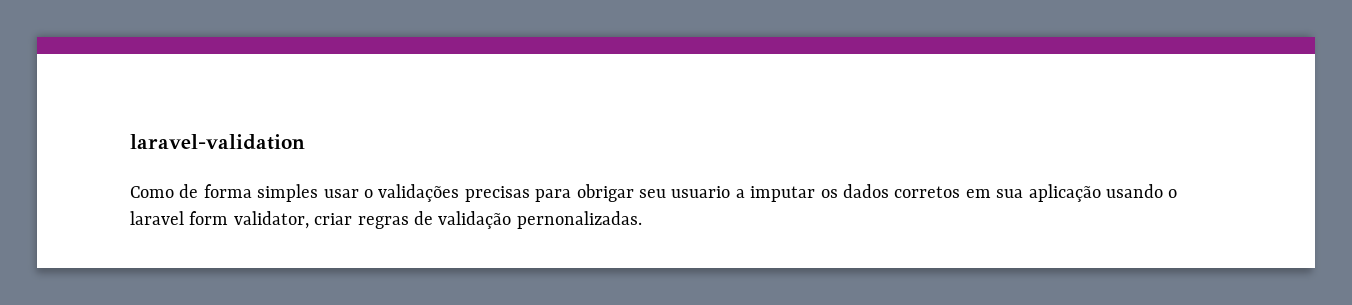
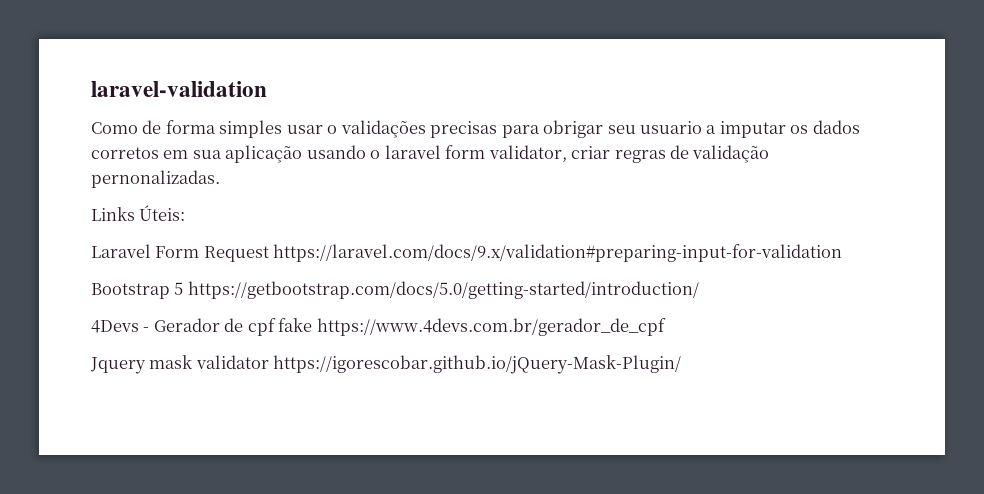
(642, 220) none -> [91,205,186,221] [91,244,843,262] [91,281,699,299] [91,318,666,336] [90,355,682,374] // Links Úteis: // Laravel Form Request https://laravel.com/docs/9.x/validation#preparing-input-for-validation // Bootstrap 5 https://getbootstrap.com/docs/5.0/getting-started/introduction/ // 4Devs - Gerador de cpf fake https://www.4devs.com.br/gerador_de_cpf // Jquery mask validator https://igorescobar.github.io/jQuery-Mask-Plugin/

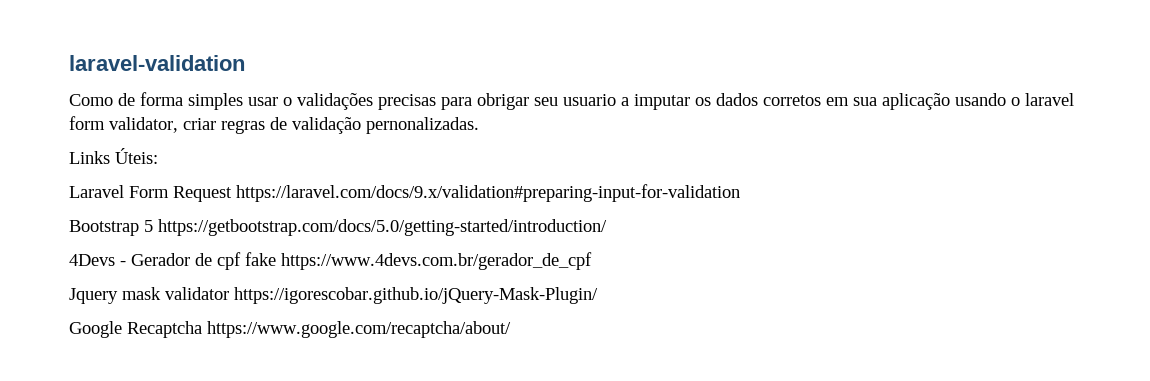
(682, 364) none -> [69,321,511,338] // Google Recaptcha https://www.google.com/recaptcha/about/

